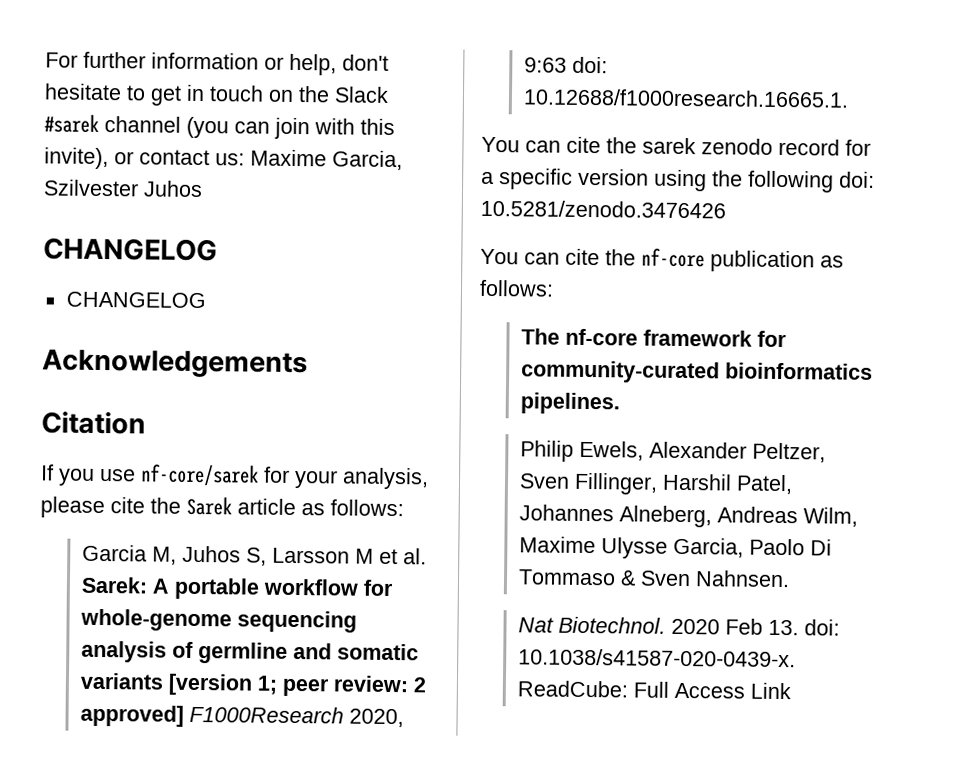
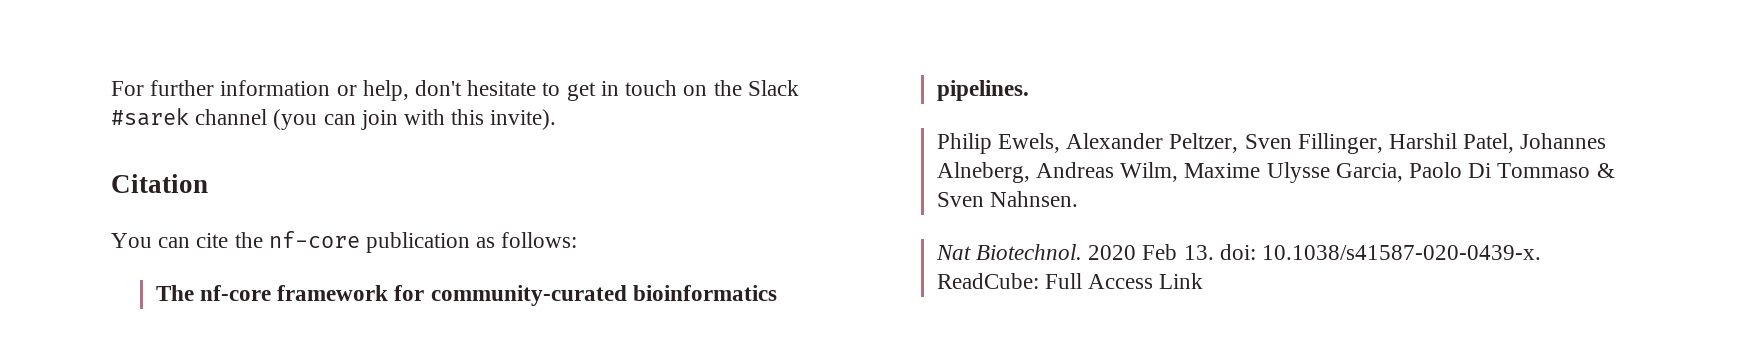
[44,147,403,171] [43,179,203,198] [43,237,218,262] [65,291,206,309] [42,349,308,379] [41,411,146,435] [41,464,429,490] [40,496,404,519] [82,544,428,566] [81,576,394,600] [80,608,358,633] [81,640,420,664] [80,672,427,697] [80,704,405,728] [524,56,609,74] [523,88,850,108] [481,136,871,156] [481,168,875,193] [480,199,726,219] invite), or contact us: Maxime Garcia, Szilvester Juhos // CHANGELOG // CHANGELOG // Acknowledgements // Citation // If you use nf-core/sarek for your analysis, please cite the Sarek article as follows: // Garcia M, Juhos S, Larsson M et al. Sarek: A portable workflow for whole-genome sequencing analysis of germline and somatic variants [version 1; peer review: 2 approved] F1000Research 2020, 9:63 doi: 10.12688/f1000research.16665.1. // You can cite the sarek zenodo record for a specific version using the following doi: 10.5281/zenodo.3476426 -> [490,109,557,130] [111,174,208,193] invite). // Citation

